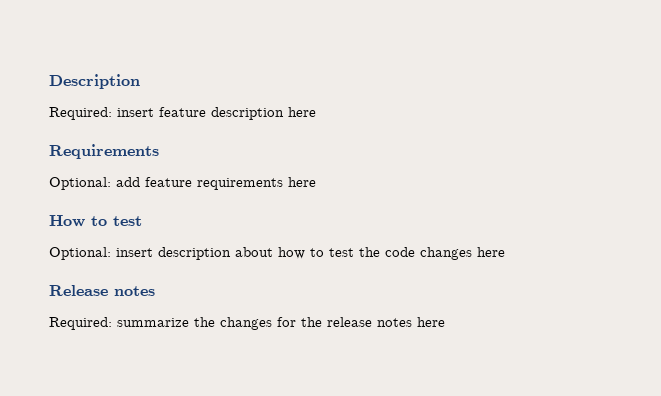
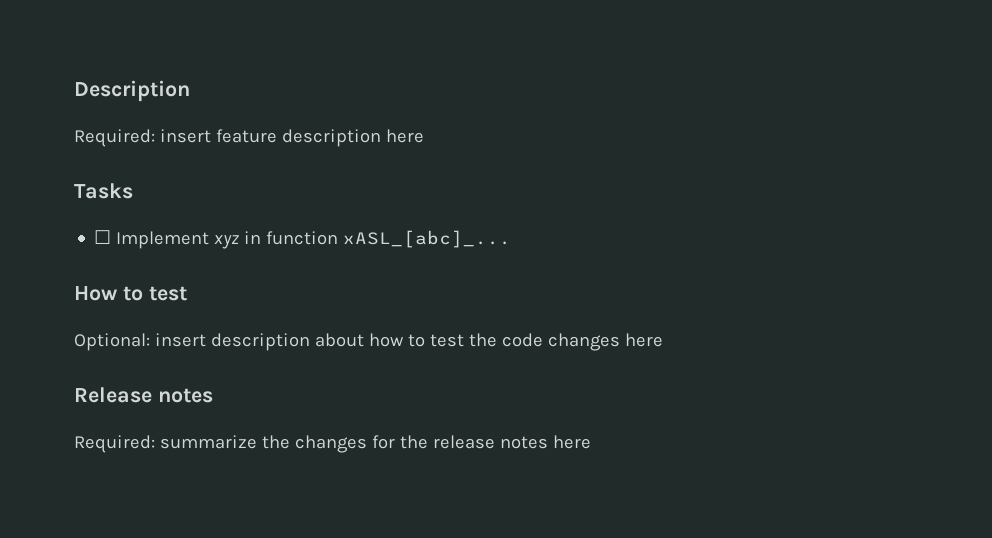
[49,144,159,159] [49,177,316,190] Requirements // Optional: add feature requirements here -> [74,183,133,199] [94,230,512,249] Tasks // ☐ Implement xyz in function xASL_[abc]_...

